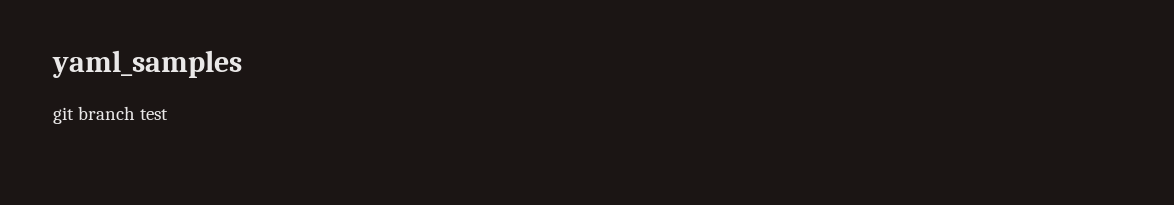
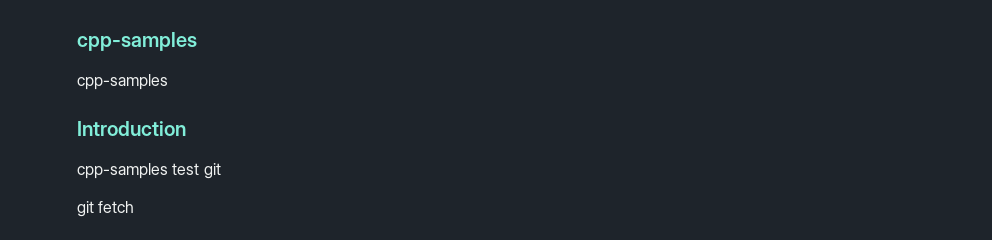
[52,50,242,78] [53,106,169,124] yaml_samples // git branch test -> [77,32,197,51] [77,74,168,90] [77,121,186,136] [77,163,221,179] [77,201,135,217] cpp-samples // cpp-samples // Introduction // cpp-samples test git // git fetch

